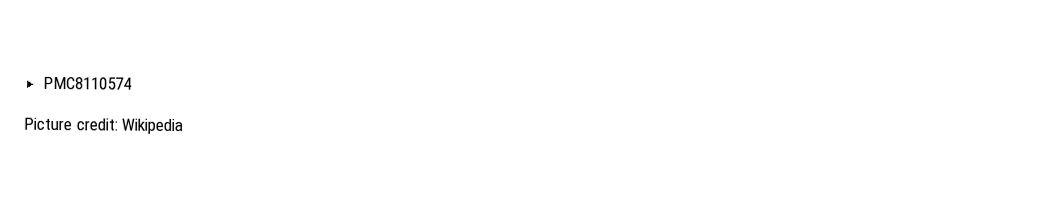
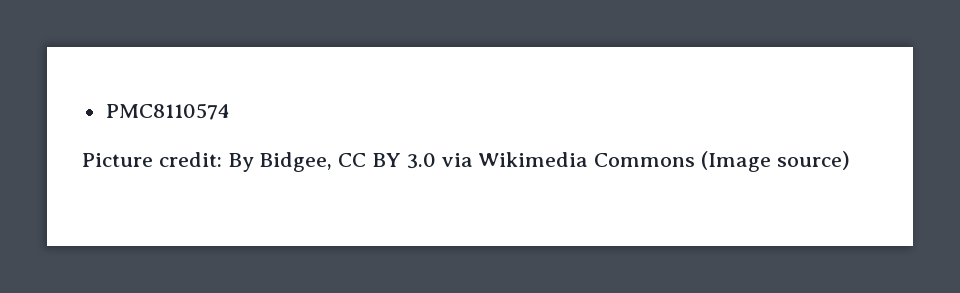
[121,118,184,135] Wikipedia -> [227,151,850,172] By Bidgee, CC BY 3.0 via Wikimedia Commons (Image source)

